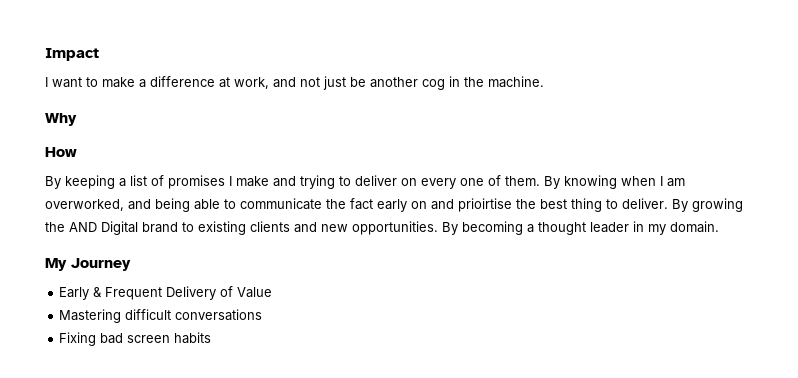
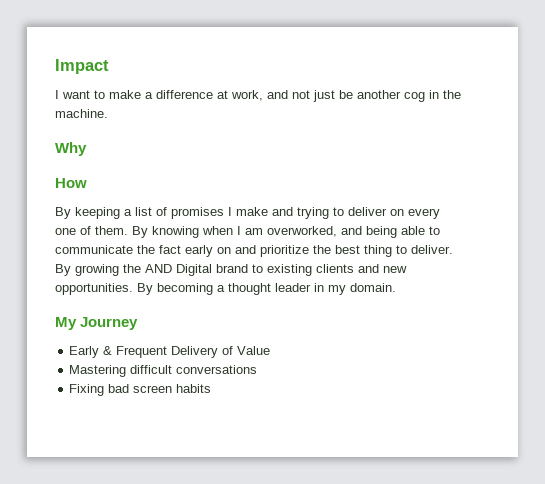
[458,198,512,212] prioirtise -> [260,245,309,257] prioritize

